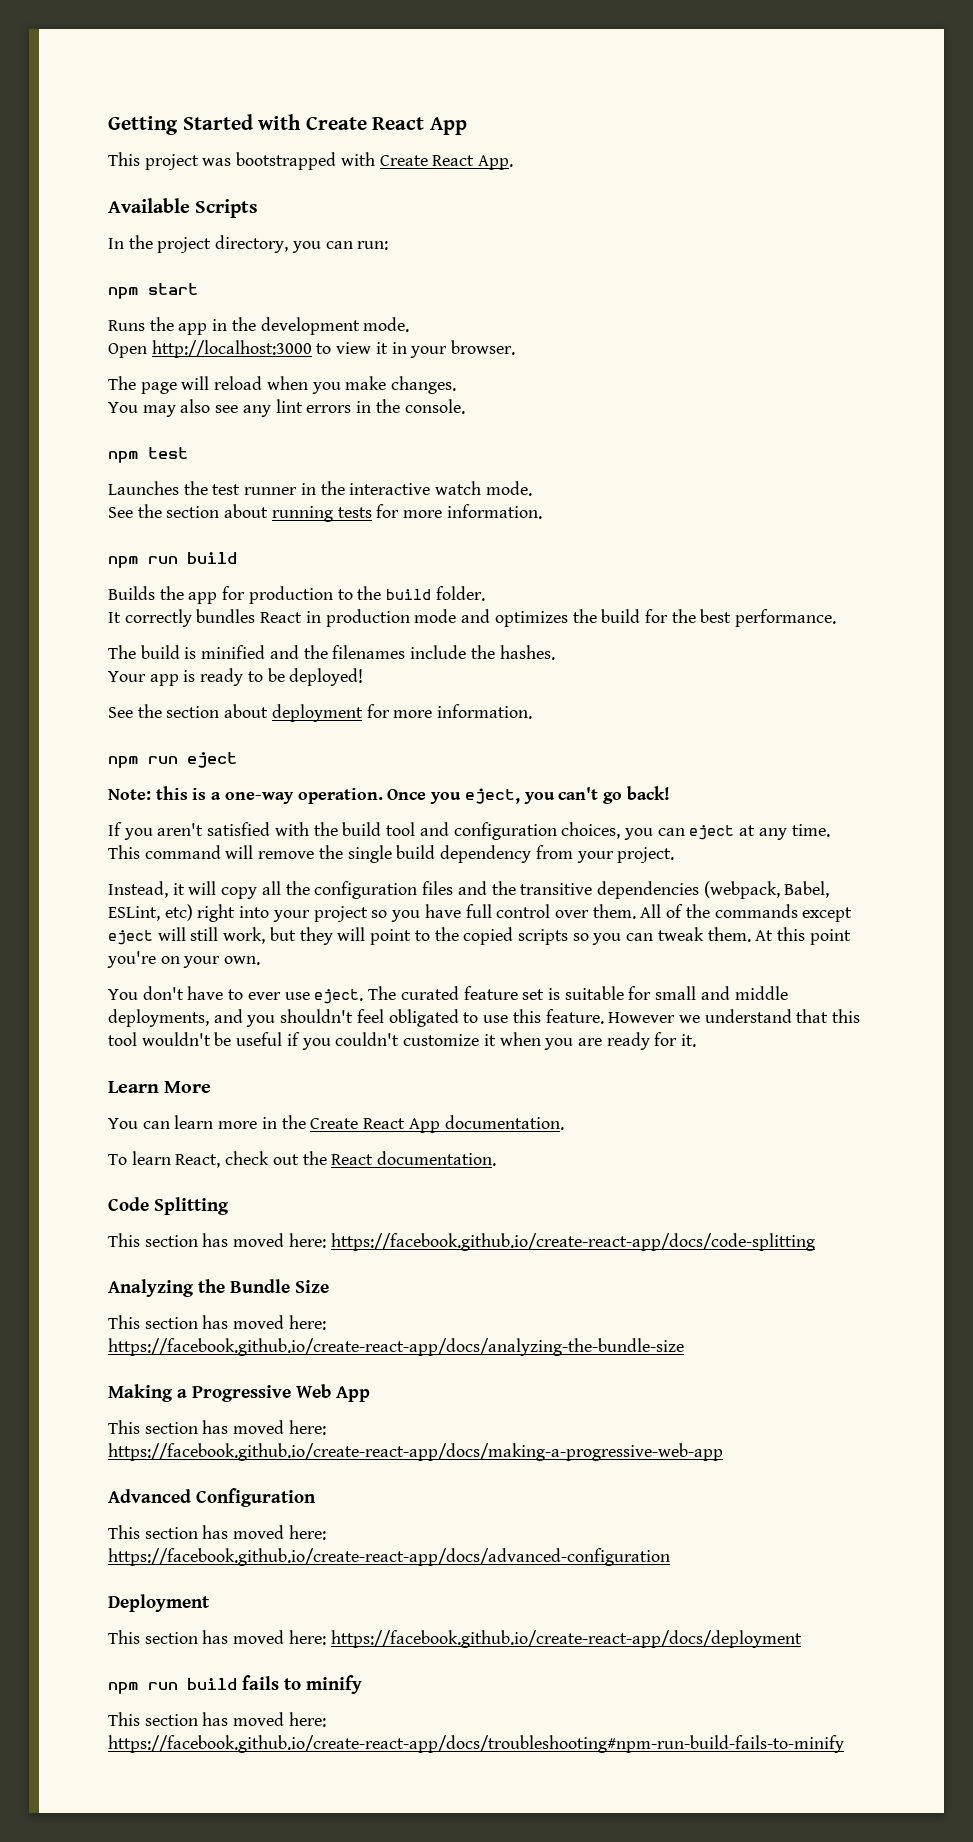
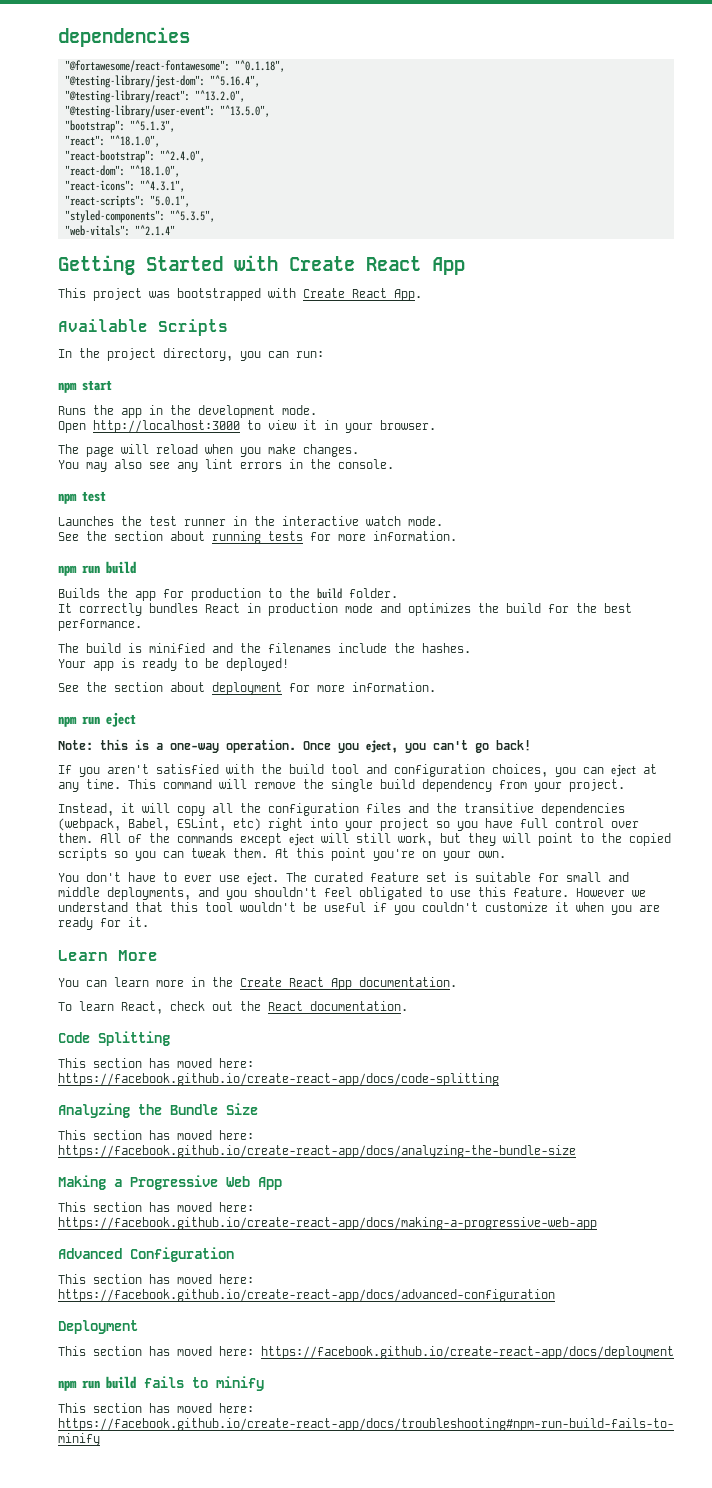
(108, 125) none -> [58,27,190,47] [65,60,286,72] [65,75,261,88] [65,90,246,103] [65,105,271,118] [65,120,176,133] [65,135,161,147] [65,150,206,163] [65,165,181,177] [65,180,186,192] [65,195,191,208] [65,210,216,223] [65,225,176,236] dependencies // "@fortawesome/react-fontawesome": "^0.1.18", // "@testing-library/jest-dom": "^5.16.4", // "@testing-library/react": "^13.2.0", // "@testing-library/user-event": "^13.5.0", // "bootstrap": "^5.1.3", // "react": "^18.1.0", // "react-bootstrap": "^2.4.0", // "react-dom": "^18.1.0", // "react-icons": "^4.3.1", // "react-scripts": "5.0.1", // "styled-components": "^5.3.5", // "web-vitals": "^2.1.4" //

